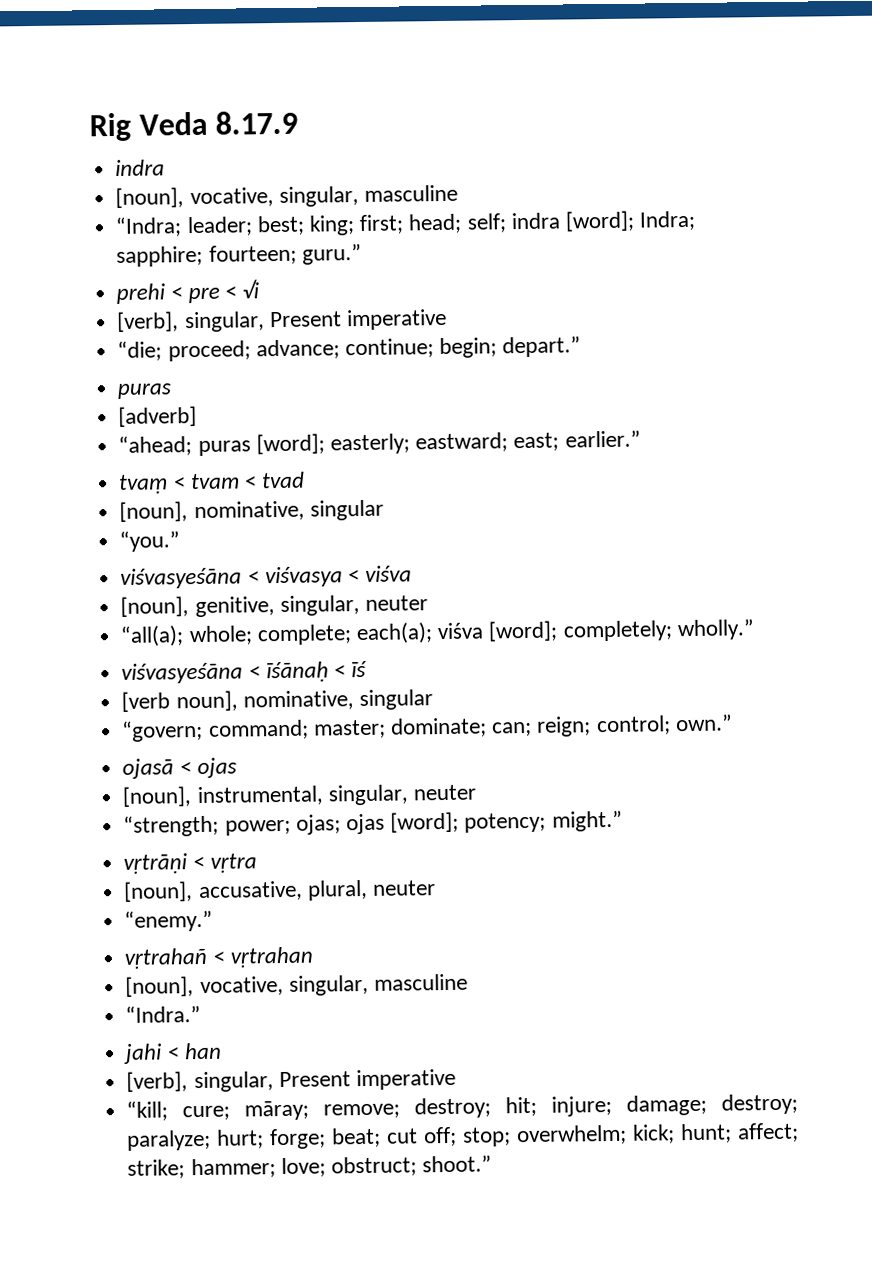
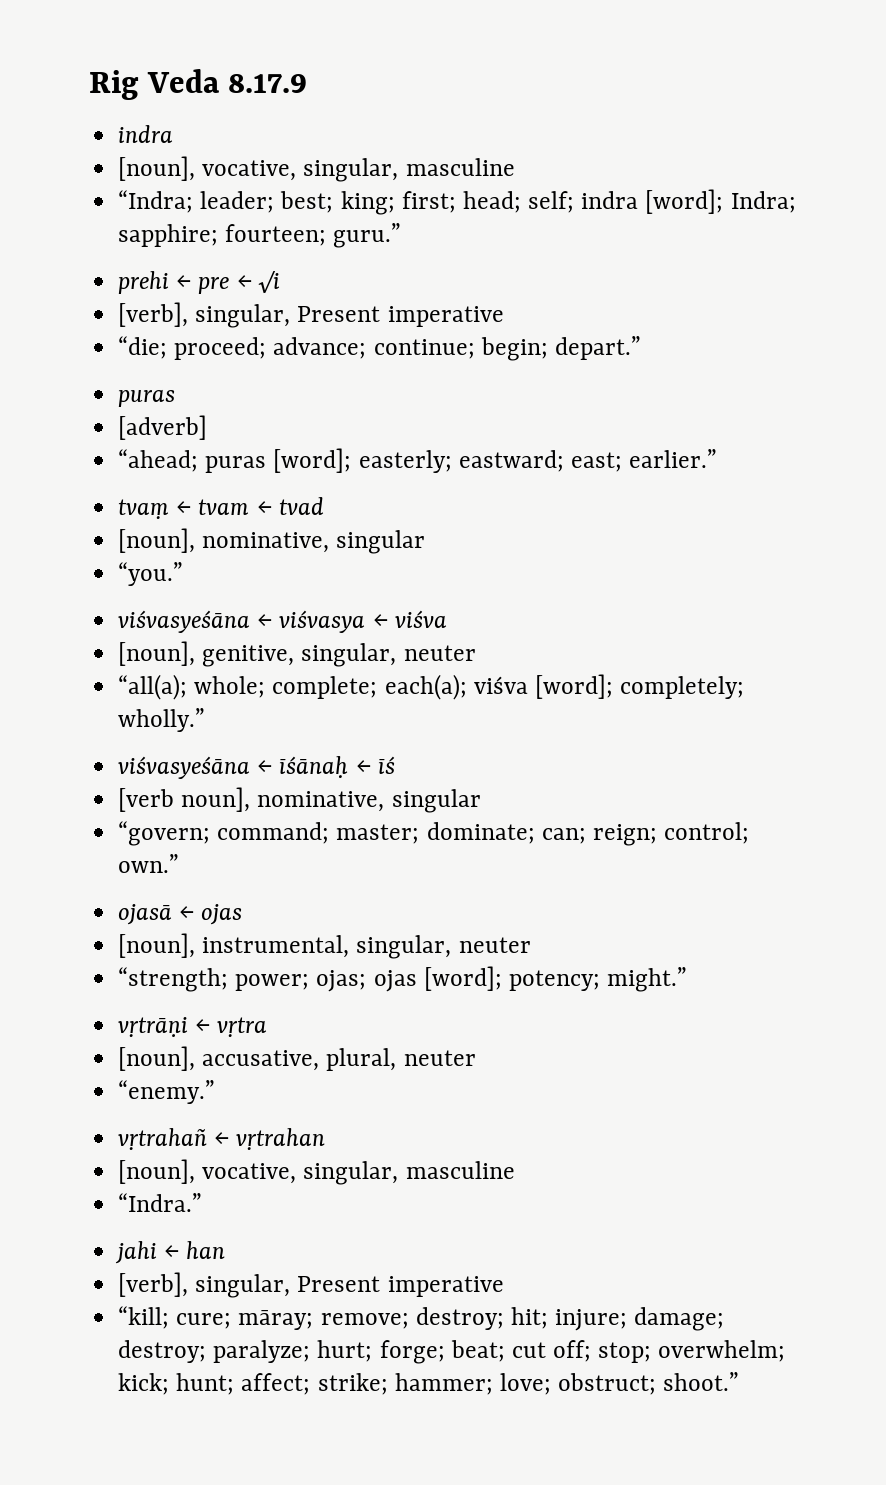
[170,285,237,304] < pre < -> [176,275,252,294] ← pre ←
[172,473,257,490] < tvam < -> [176,499,272,515] ← tvam ←
[247,566,360,588] < viśvasya < -> [257,610,388,633] ← viśvasya ←
[248,661,346,683] < īśānaḥ < -> [257,756,371,778] ← īśānaḥ ←
[179,761,192,775] < -> [179,906,195,920] ←
[192,855,205,870] < -> [195,1019,211,1033] ←
[212,950,225,964] < -> [214,1132,230,1146] ←
[166,1046,180,1060] < -> [164,1245,180,1259] ←

